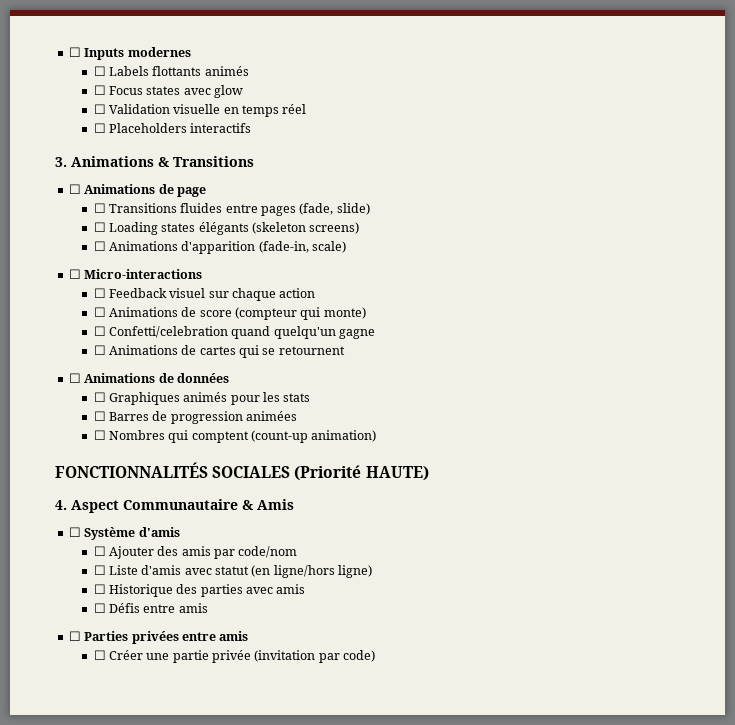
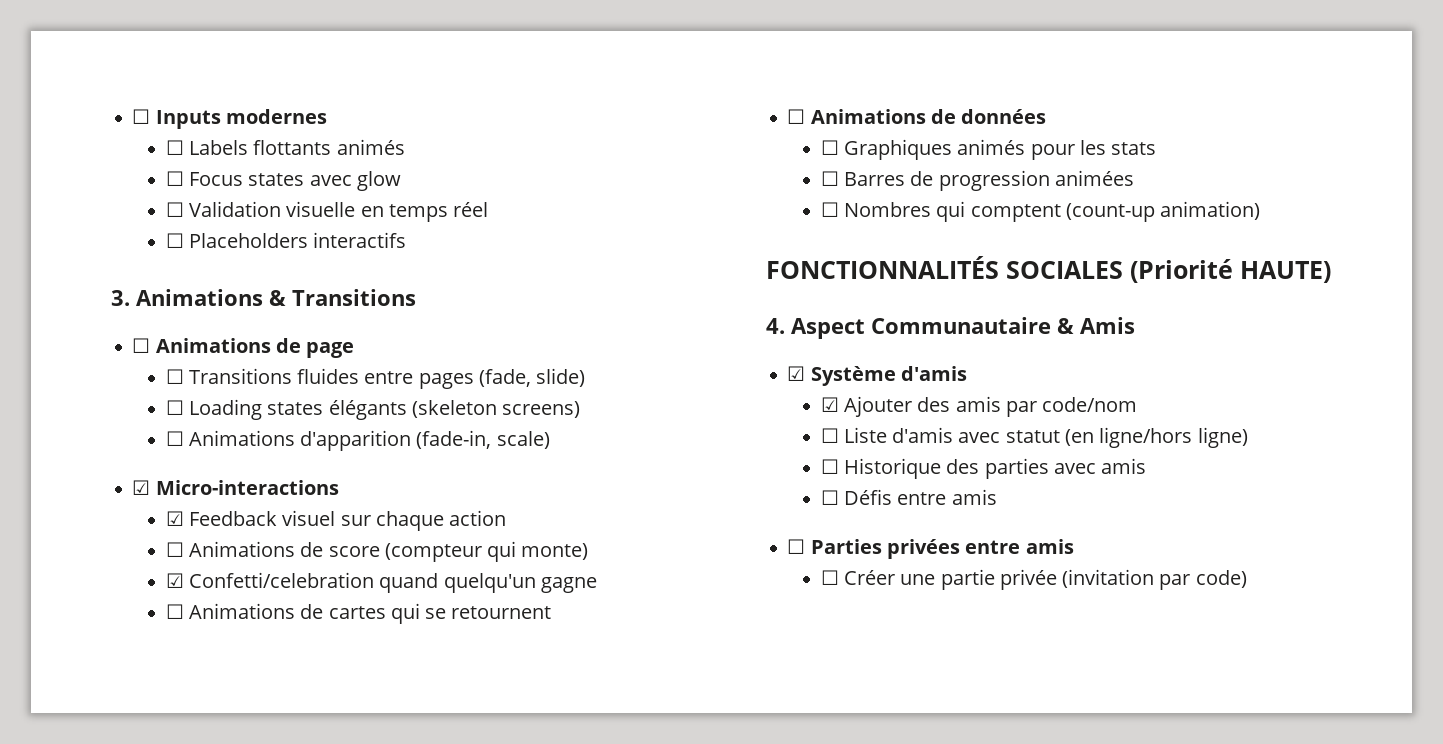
[68,269,81,279] ☐ -> [132,480,151,495] ☑
[93,288,106,298] ☐ -> [165,511,184,526] ☑
[93,326,106,336] ☐ -> [165,573,184,588] ☑
[68,527,81,537] ☐ -> [787,366,806,381] ☑
[93,546,106,556] ☐ -> [820,397,839,412] ☑

